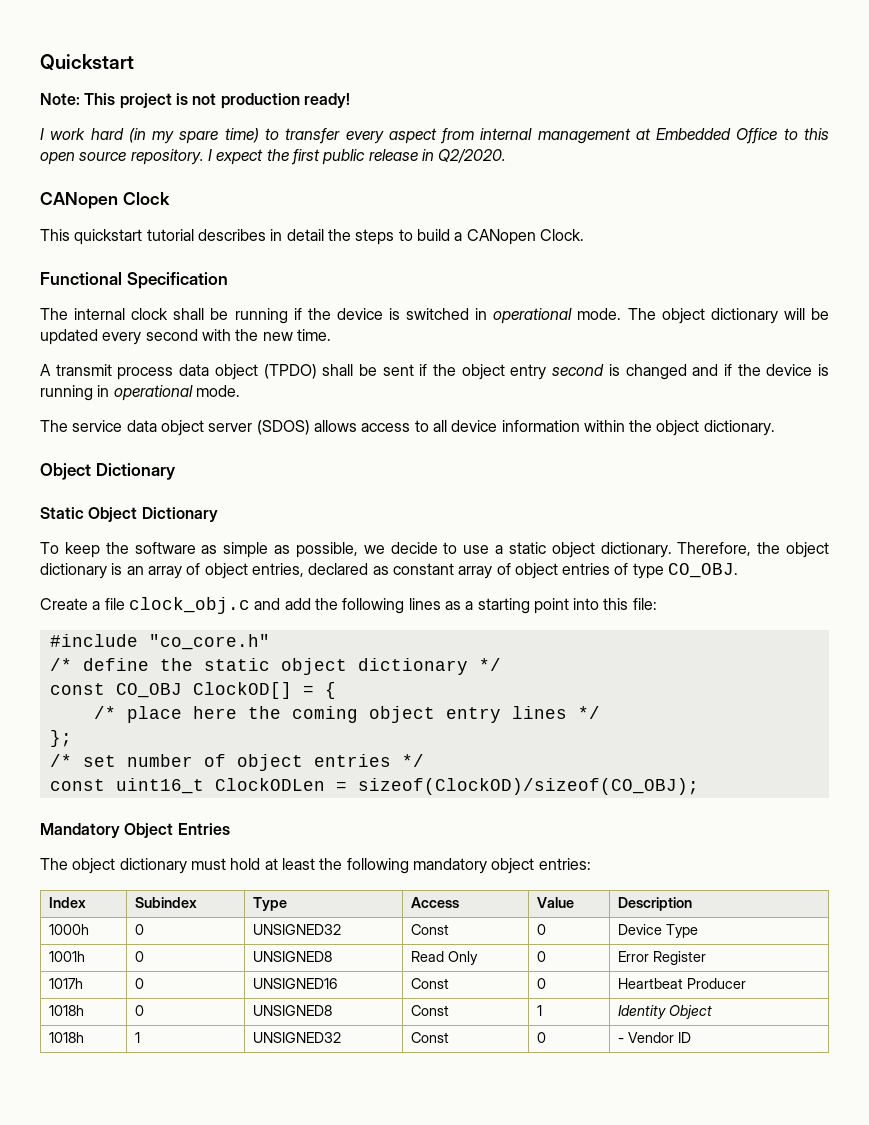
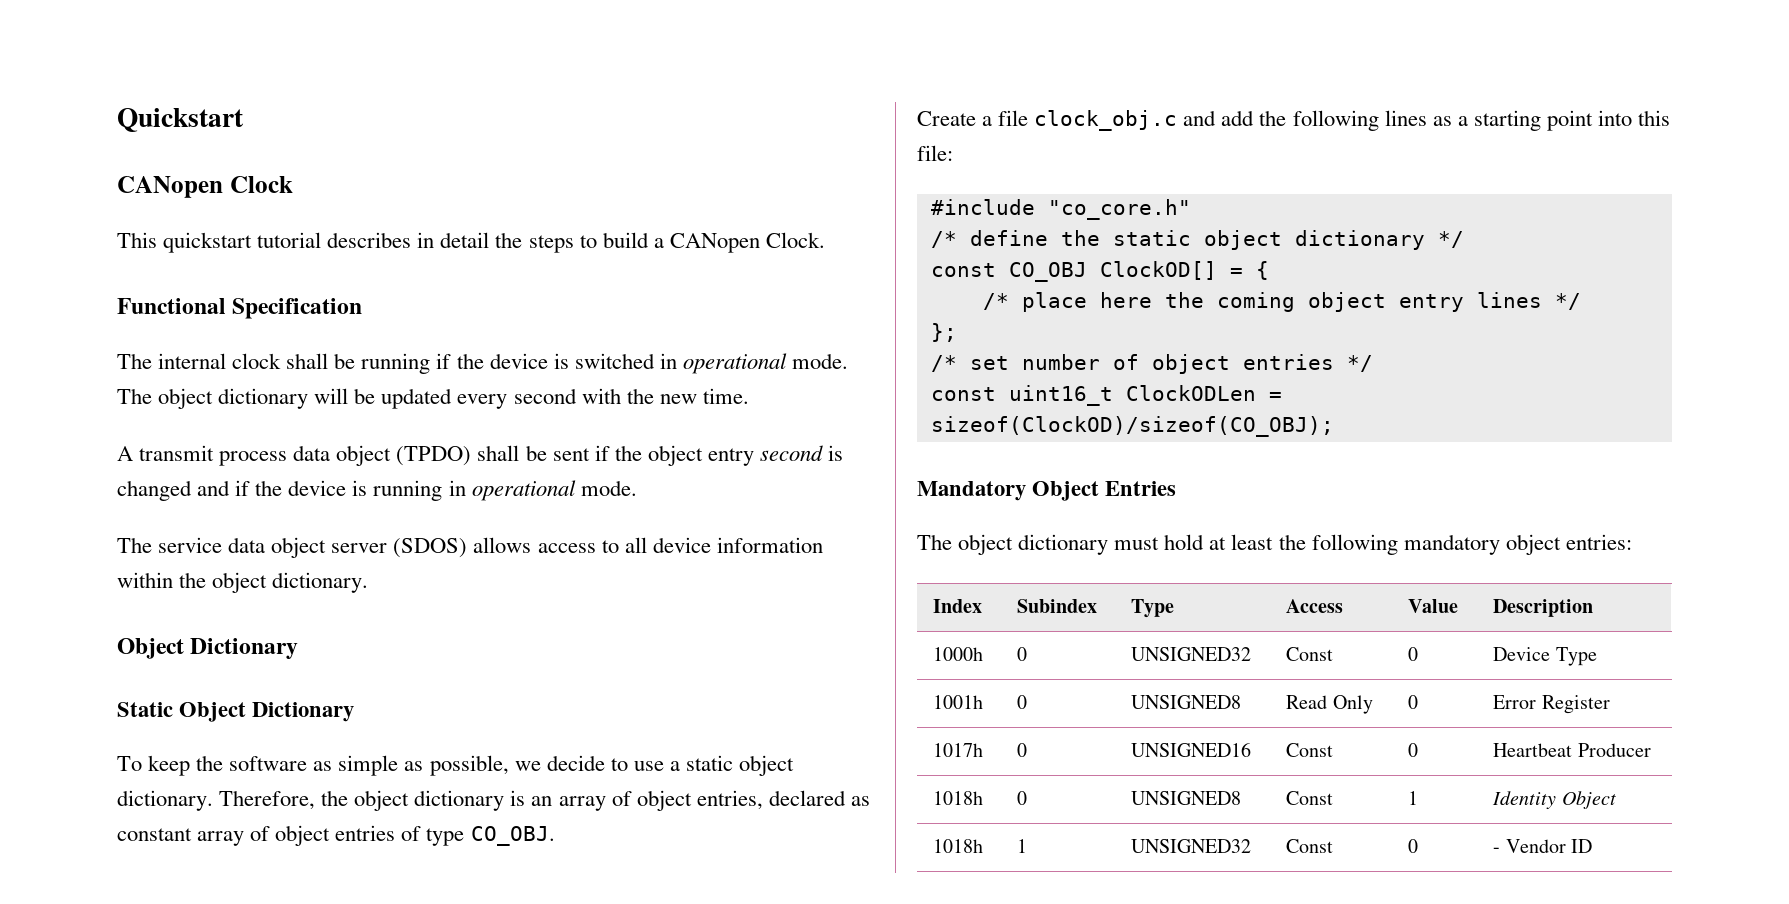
[40,93,350,109] [40,128,830,144] [40,149,507,165] // Note: This project is not production ready! // I work hard (in my spare time) to transfer every aspect from internal management at Embedded Office to this open source repository. I expect the first public release in Q2/2020. -> (244, 120) none

